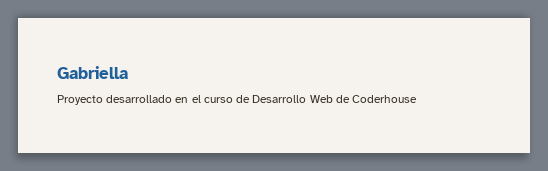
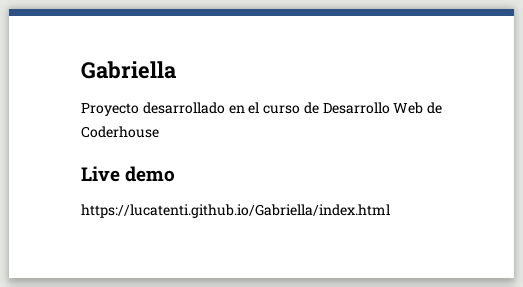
(418, 99) none -> [81,166,176,182] [81,204,390,218] // Live demo // https://lucatenti.github.io/Gabriella/index.html

